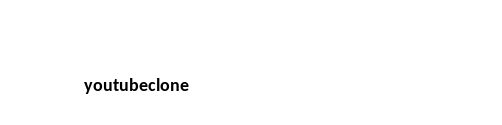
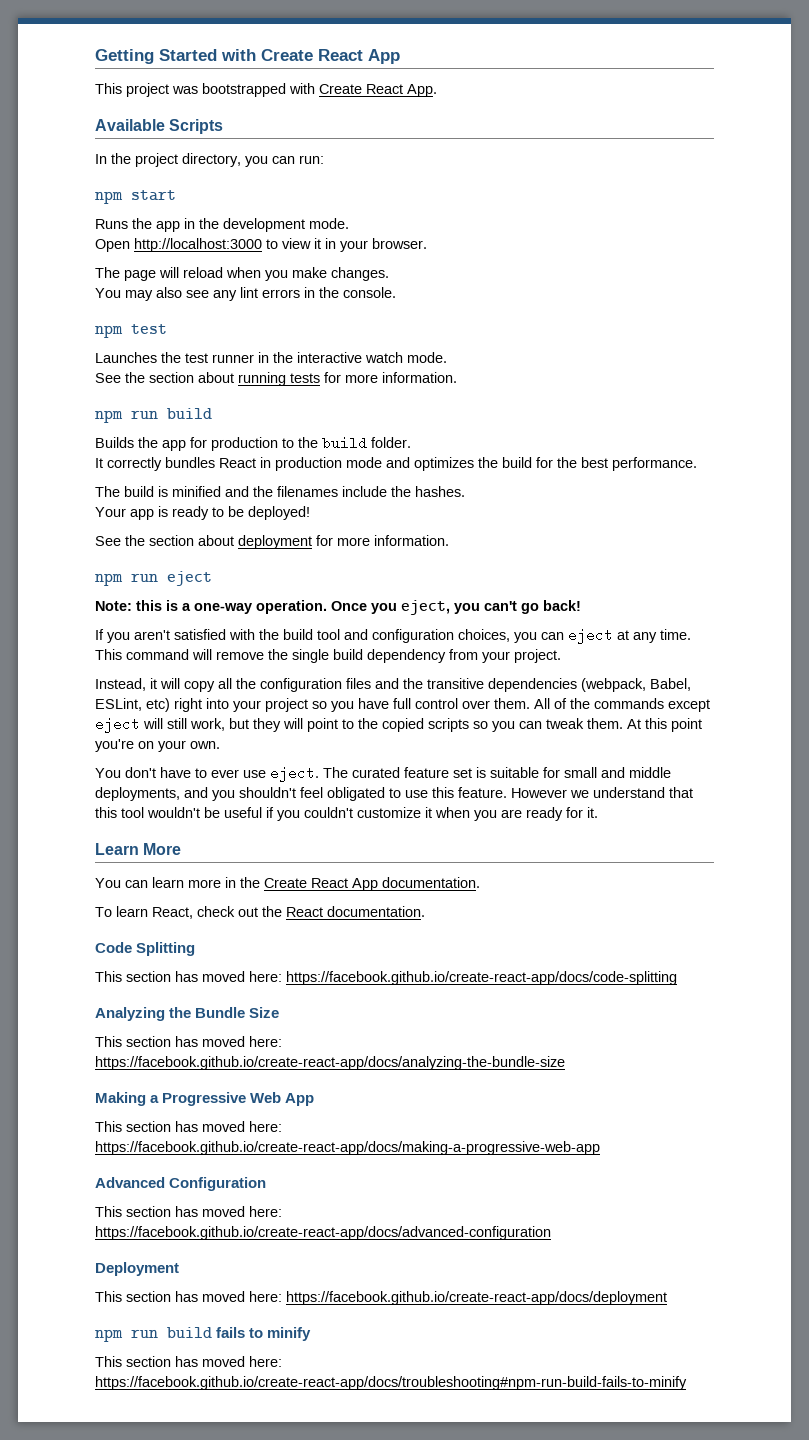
[84,78,189,94] youtubeclone -> [95,49,400,64] [95,83,437,97] [95,119,224,134] [95,153,324,167] [95,190,176,204] [95,218,349,232] [95,238,427,252] [95,267,389,281] [95,287,396,301] [95,324,167,338] [95,352,447,363] [95,372,457,386] [95,408,212,423] [95,436,411,451] [95,457,697,471] [95,486,465,497] [95,506,310,520] [95,535,449,549] [95,571,212,586] [95,600,581,615] [95,628,691,644] [95,649,561,663] [95,678,691,692] [95,698,710,712] [95,717,702,733] [95,739,220,752] [95,766,671,782] [95,787,693,801] [95,807,598,821] [95,843,182,855] [95,877,480,891] [95,906,425,919] [95,942,196,956] [95,971,677,985] [95,1007,280,1021] [95,1036,282,1047] [95,1056,565,1070] [95,1092,315,1106] [95,1121,282,1132] [95,1141,600,1155] [95,1177,267,1191] [95,1206,282,1217] [95,1226,551,1240] [95,1262,179,1276] [95,1291,667,1305] [95,1327,312,1342] [95,1356,282,1367] [95,1376,687,1390] Getting Started with Create React App // This project was bootstrapped with Create React App. // Available Scripts // In the project directory, you can run: // npm start // Runs the app in the development mode. // Open http://localhost:3000 to view it in your browser. // The page will reload when you make changes. // You may also see any lint errors in the console. // npm test // Launches the test runner in the interactive watch mode. // See the section about running tests for more information. // npm run build // Builds the app for production to the build folder. // It correctly bundles React in production mode and optimizes the build for the best performance. // The build is minified and the filenames include the hashes. // Your app is ready to be deployed! // See the section about deployment for more information. // npm run eject // Note: this is a one-way operation. Once you eject, you can't go back! // If you aren't satisfied with the build tool and configuration choices, you can eject at any time. This command will remove the single build dependency from your project. // Instead, it will copy all the configuration files and the transitive dependencies (webpack, Babel, ESLint, etc) right into your project so you have full control over them. All of the commands except eject will still work, but they will point to the copied scripts so you can tweak them. At this point you're on your own. // You don't have to ever use eject. The curated feature set is suitable for small and middle deployments, and you shouldn't feel obligated to use this feature. However we understand that this tool wouldn't be useful if you couldn't customize it when you are ready for it. // Learn More // You can learn more in the Create React App documentation. // To learn React, check out the React documentation. // Code Splitting // This section has moved here: https://facebook.github.io/create-react-app/docs/code-splitting // Analyzing the Bundle Size // This section has moved here: https://facebook.github.io/create-react-app/docs/analyzing-the-bundle-size // Making a Progressive Web App // This section has moved here: https://facebook.github.io/create-react-app/docs/making-a-progressive-web-app // Advanced Configuration // This section has moved here: https://facebook.github.io/create-react-app/docs/advanced-configuration // Deployment // This section has moved here: https://facebook.github.io/create-react-app/docs/deployment // npm run build fails to minify // This section has moved here: https://facebook.github.io/create-react-app/docs/troubleshooting#npm-run-build-fails-to-minify

